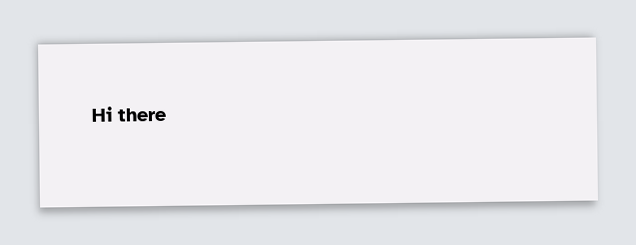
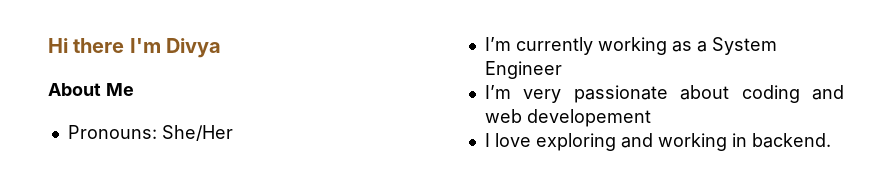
(166, 114) none -> [129,38,222,58] [48,83,134,96] [67,125,233,141] [484,37,777,55] [484,61,562,79] [484,85,844,103] [484,109,651,127] [484,133,831,151] I'm Divya // About Me // Pronouns: She/Her // I’m currently working as a System Engineer // I’m very passionate about coding and web developement // I love exploring and working in backend.

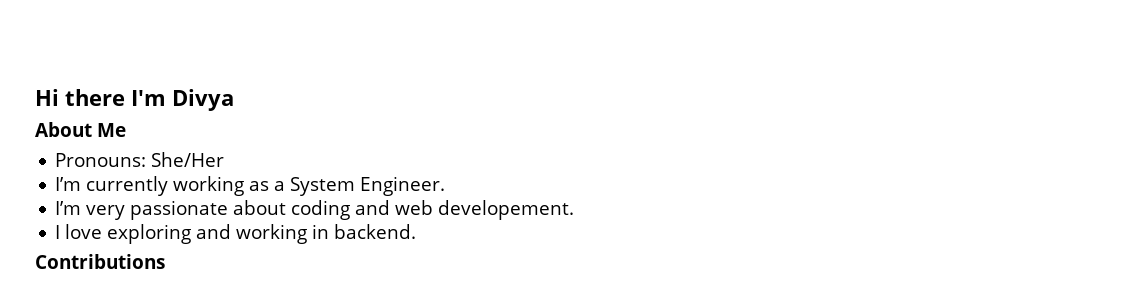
[484,61,562,79] Engineer -> [360,176,446,196] Engineer.
[526,109,651,127] developement -> [438,200,575,220] developement.
(831, 140) none -> [35,254,165,269] // Contributions

